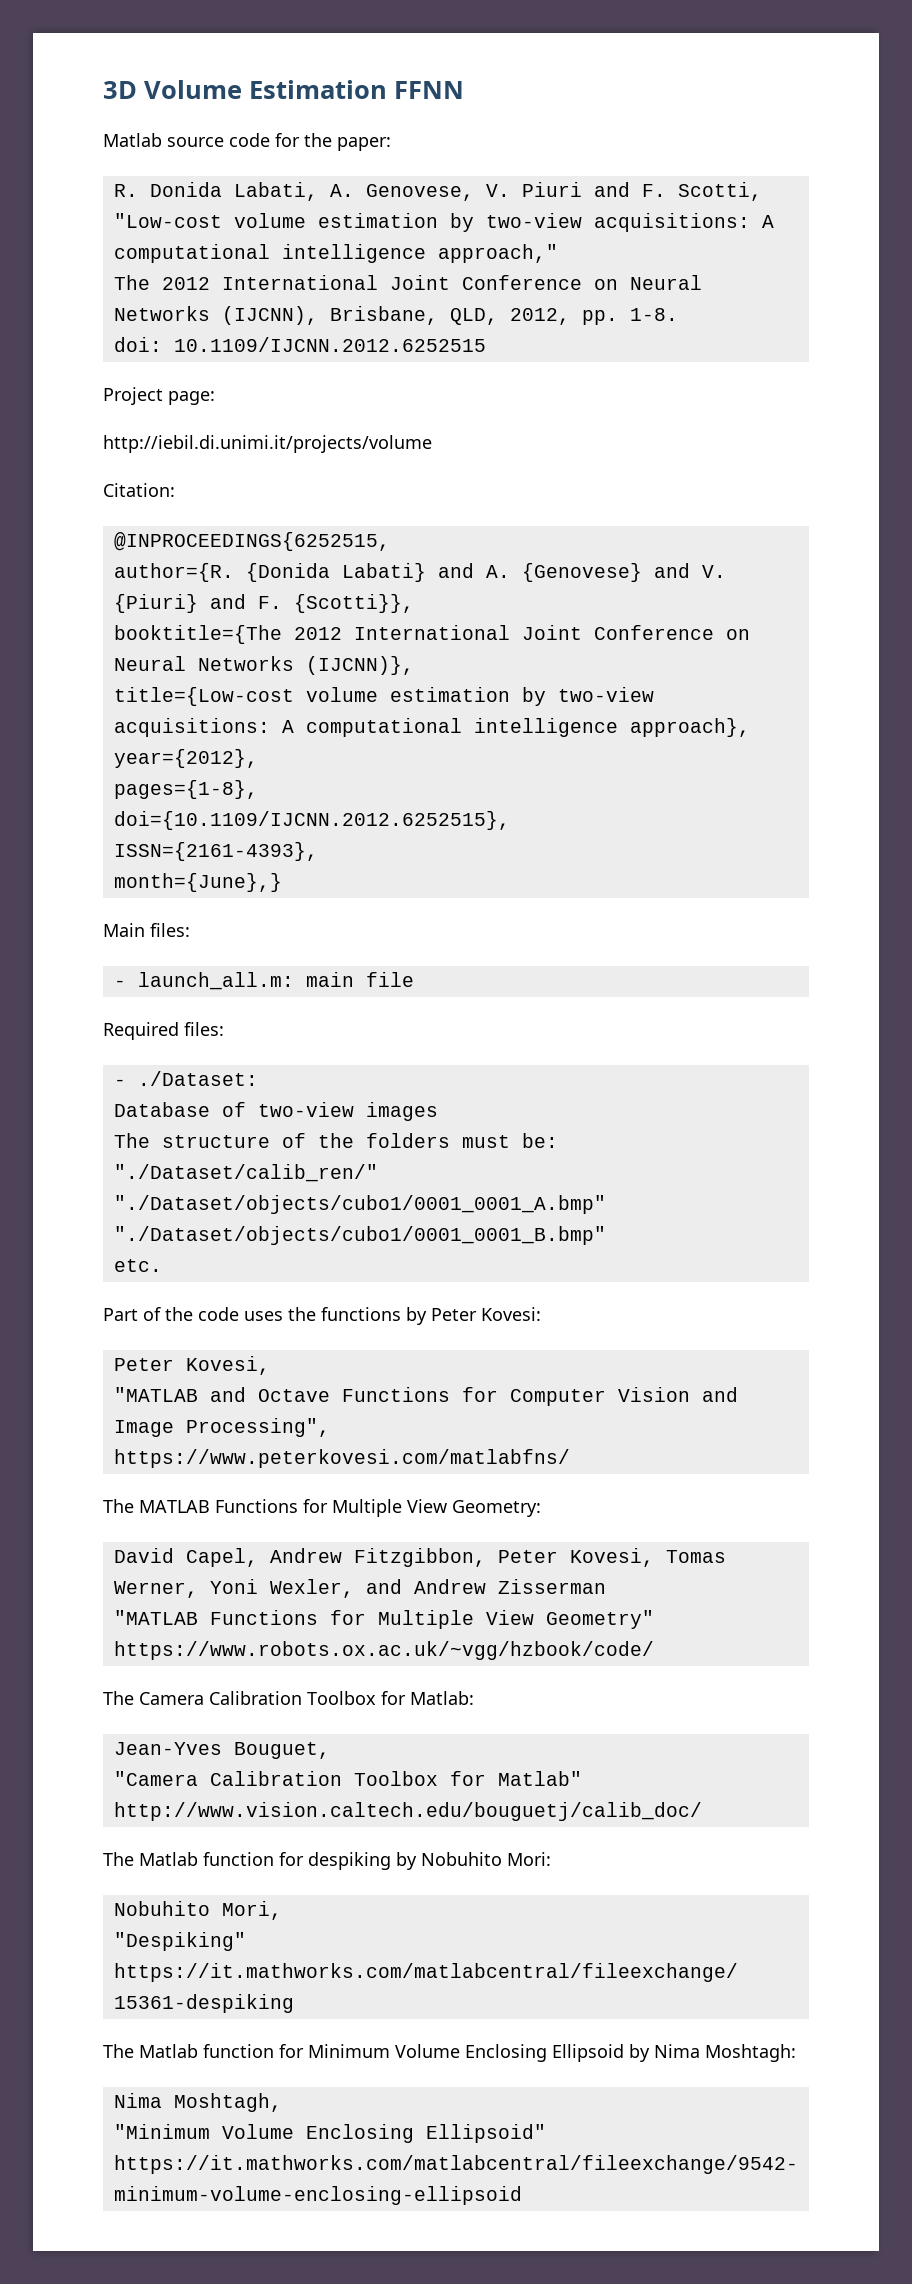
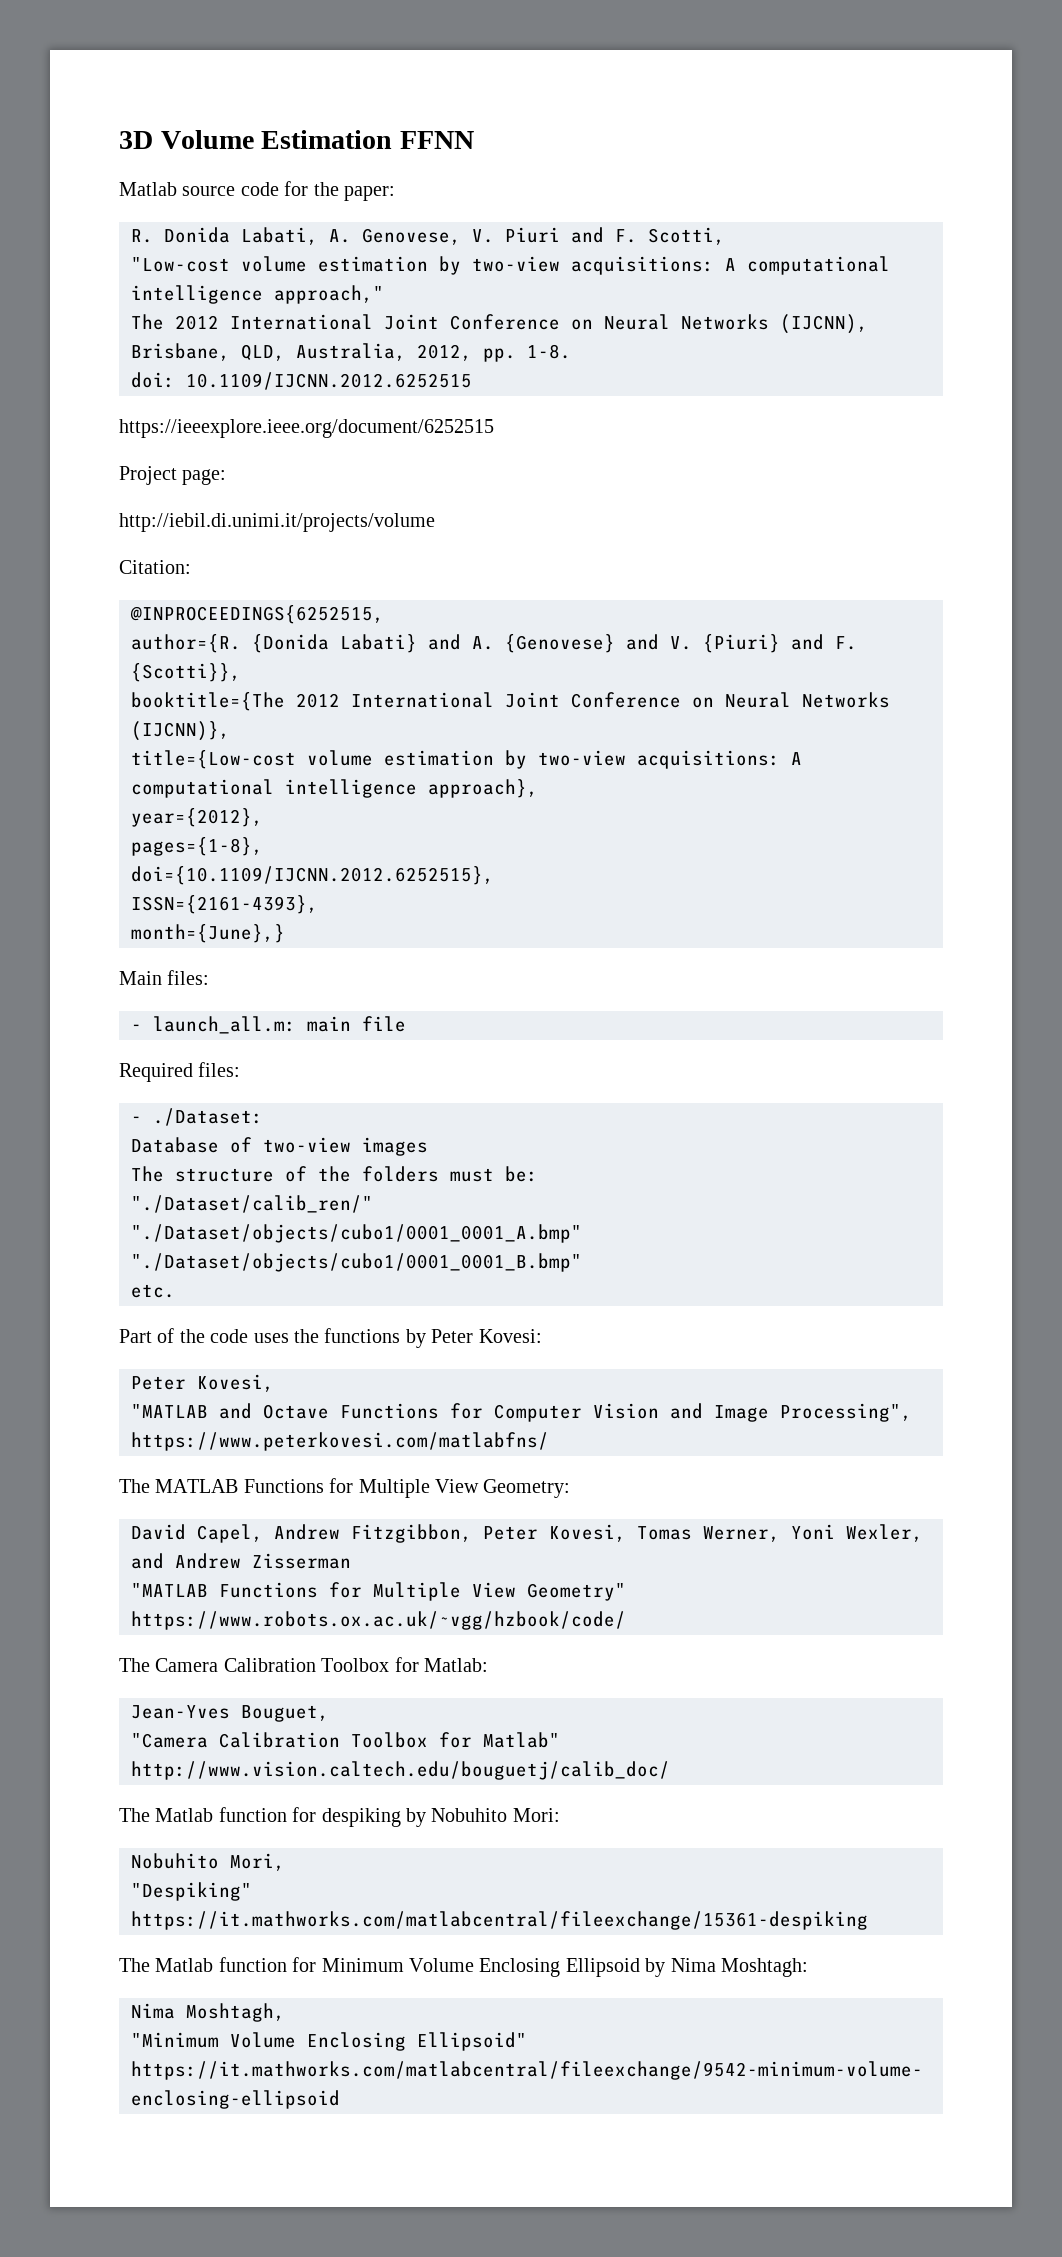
(498, 316) none -> [296,343,406,361] Australia,
(486, 344) none -> [119,419,494,438] // https://ieeexplore.ieee.org/document/6252515

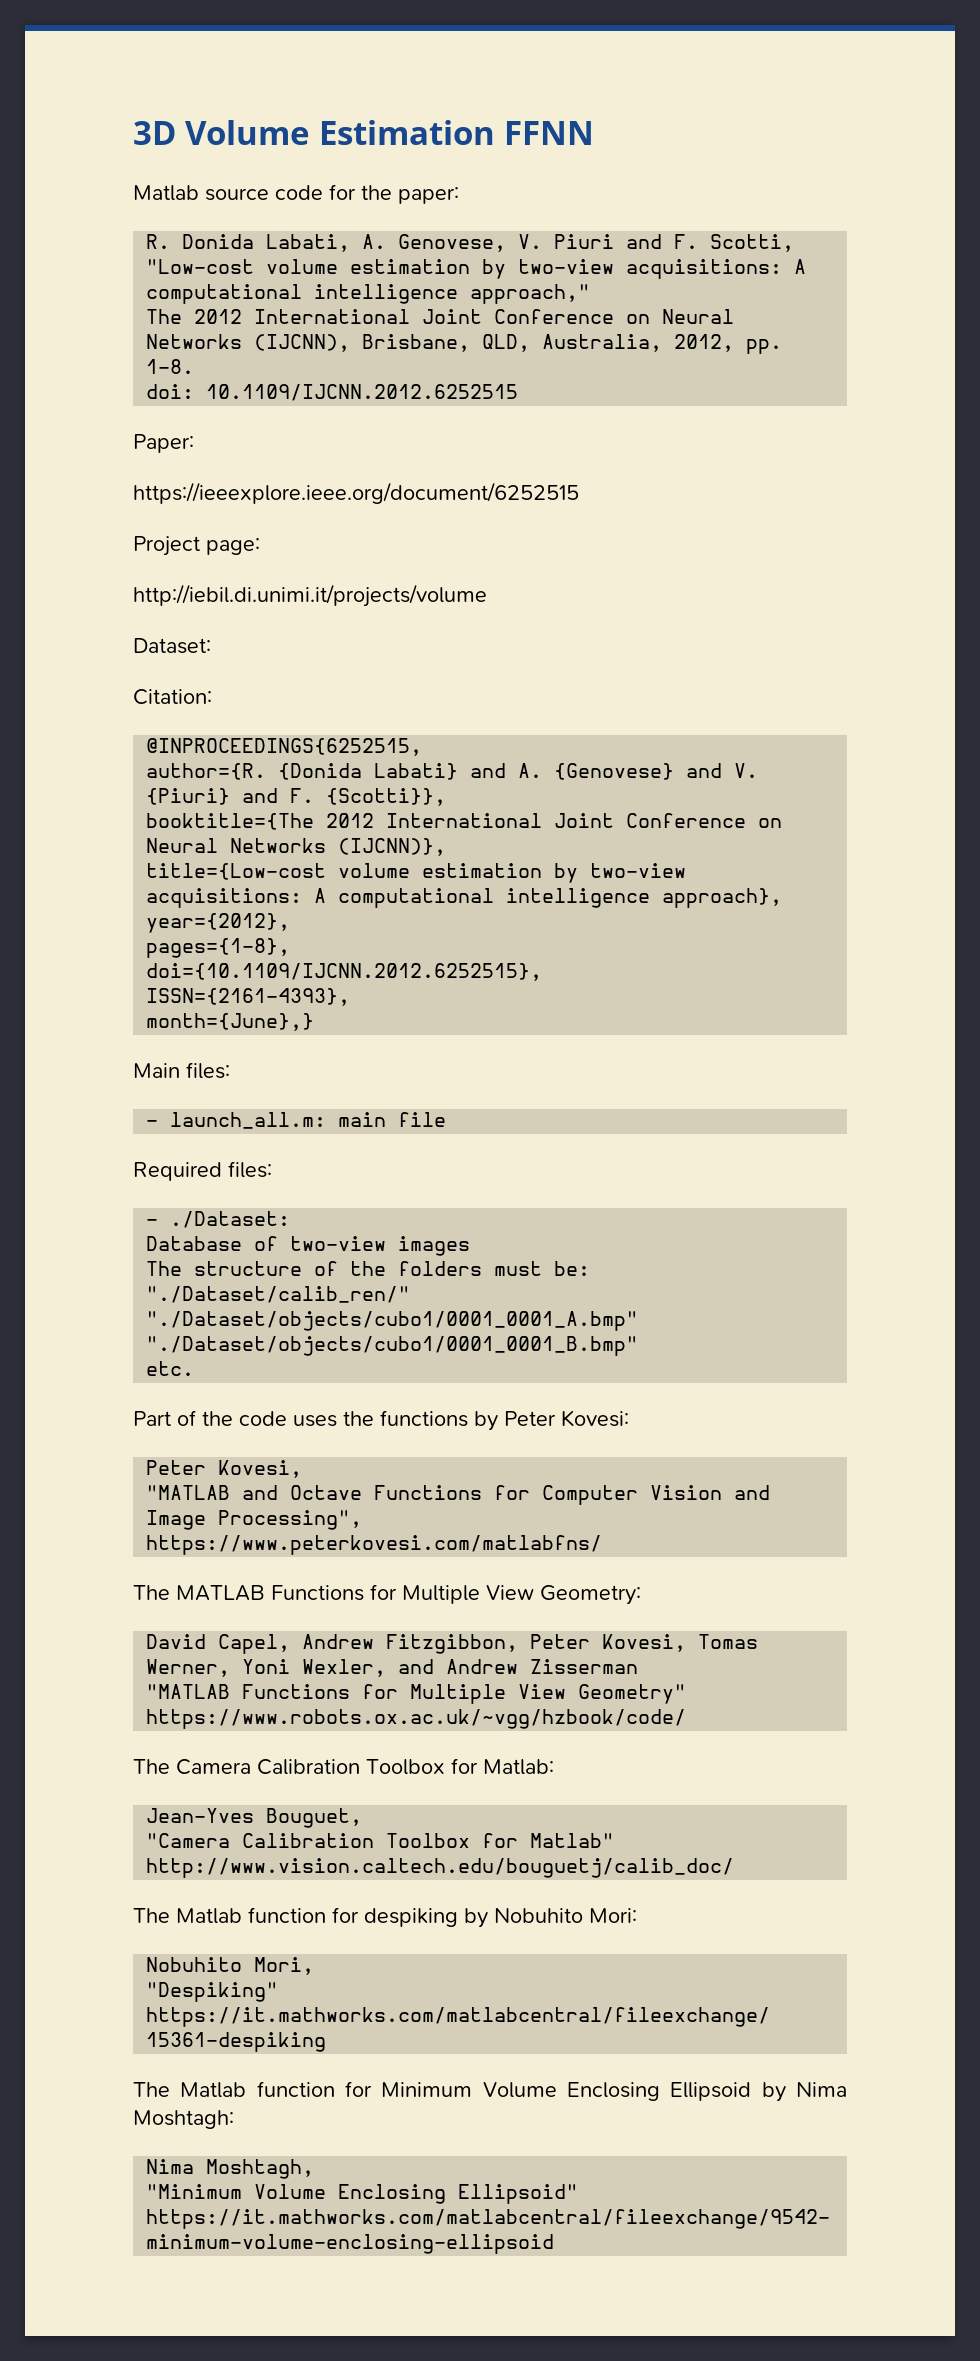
(472, 381) none -> [133,434,194,453] // Paper:
(435, 522) none -> [133,638,211,654] // Dataset:

